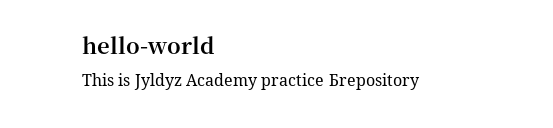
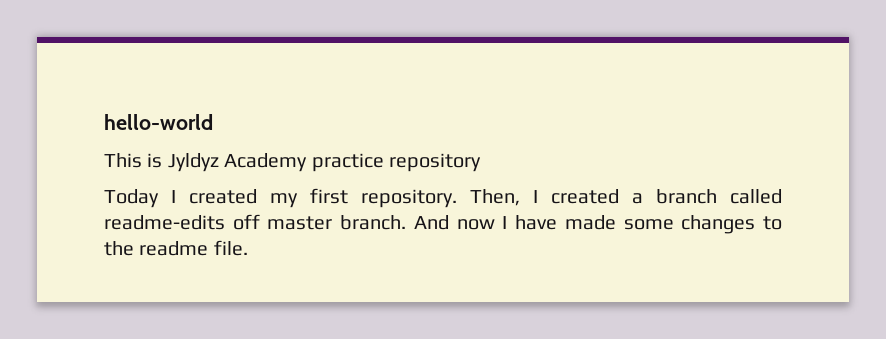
[328,73,420,90] Бrepository -> [389,153,481,172] [104,188,782,208] [104,214,783,234] [104,240,248,256] repository // Today I created my first repository. Then, I created a branch called readme-edits off master branch. And now I have made some changes to the readme file.

